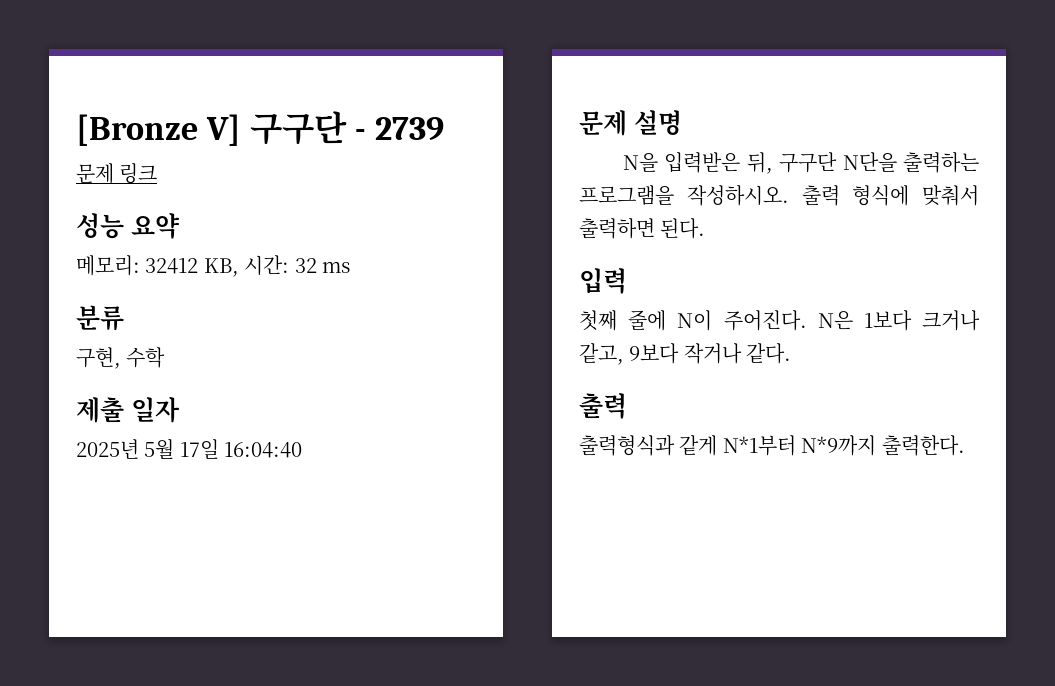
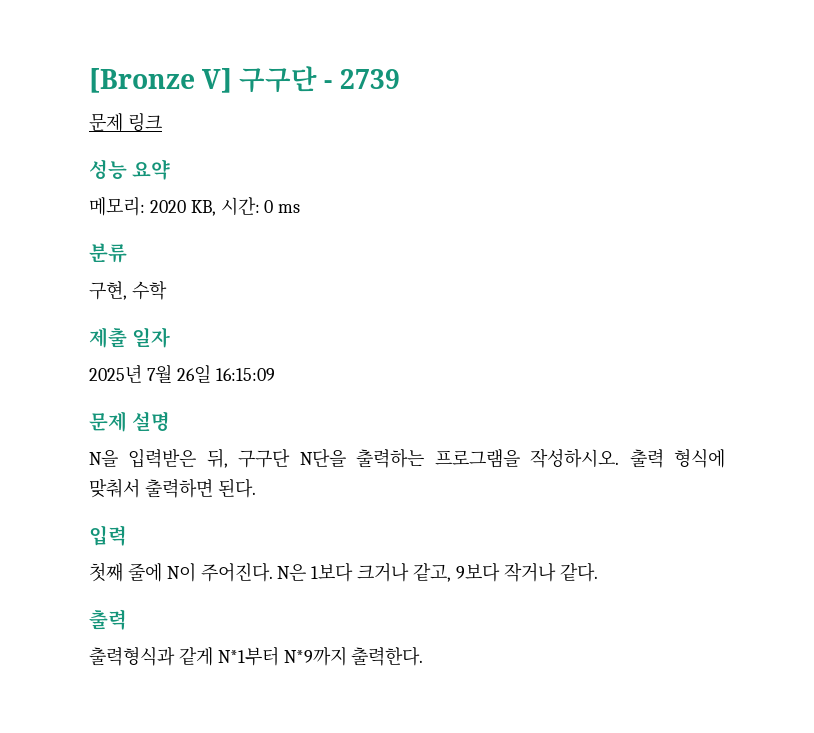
[145,258,199,274] 32412 -> [149,200,186,213] 2020
[294,258,317,273] 32 -> [264,200,274,213] 0
[144,438,303,459] 5월 17일 16:04:40 -> [146,365,275,383] 7월 26일 16:15:09

